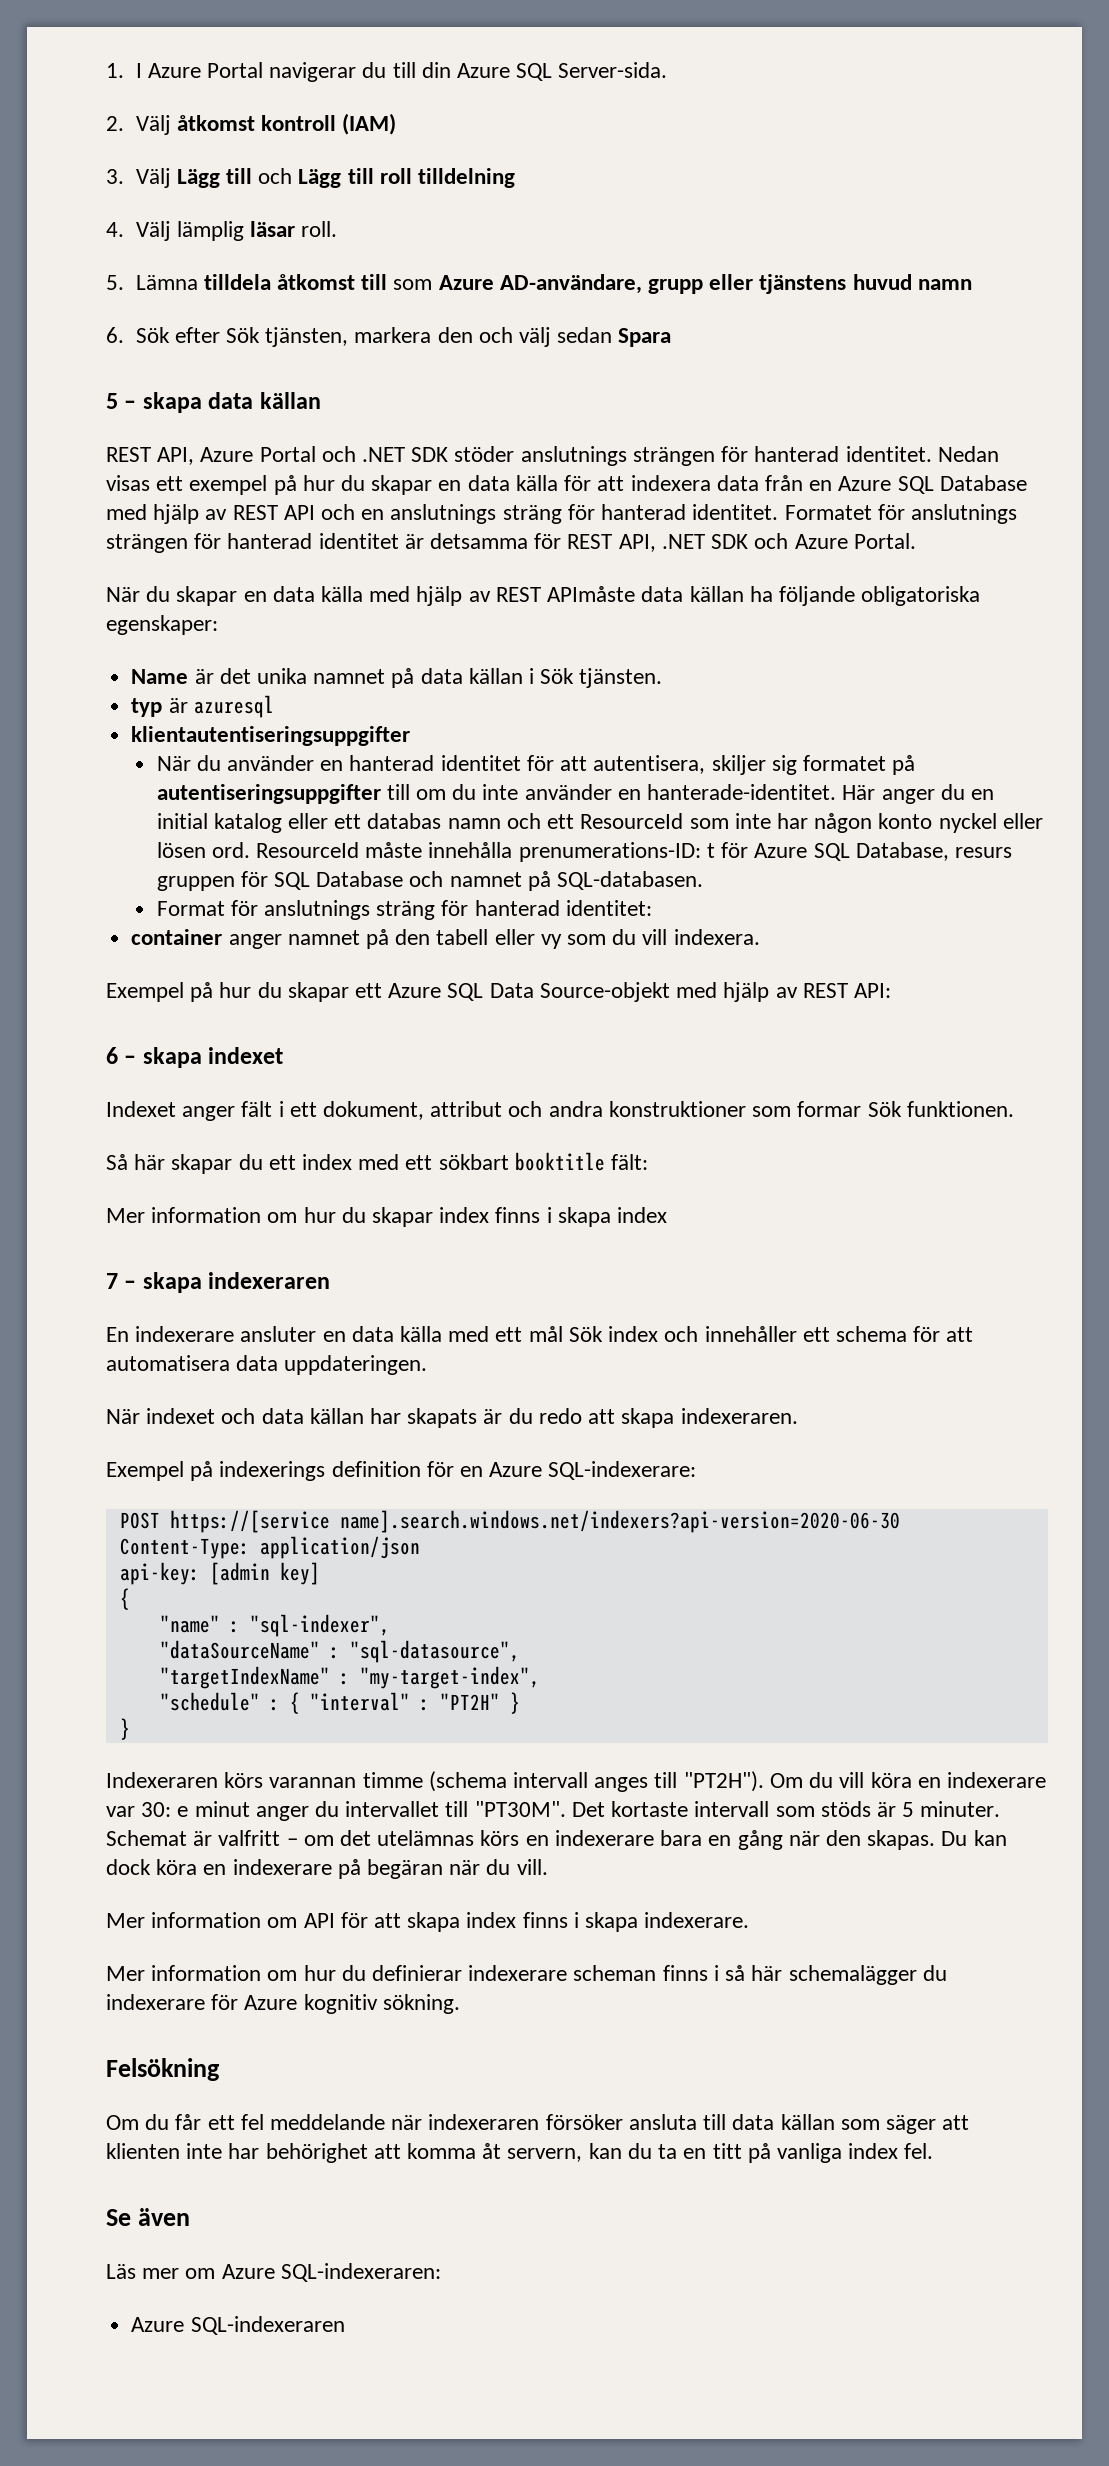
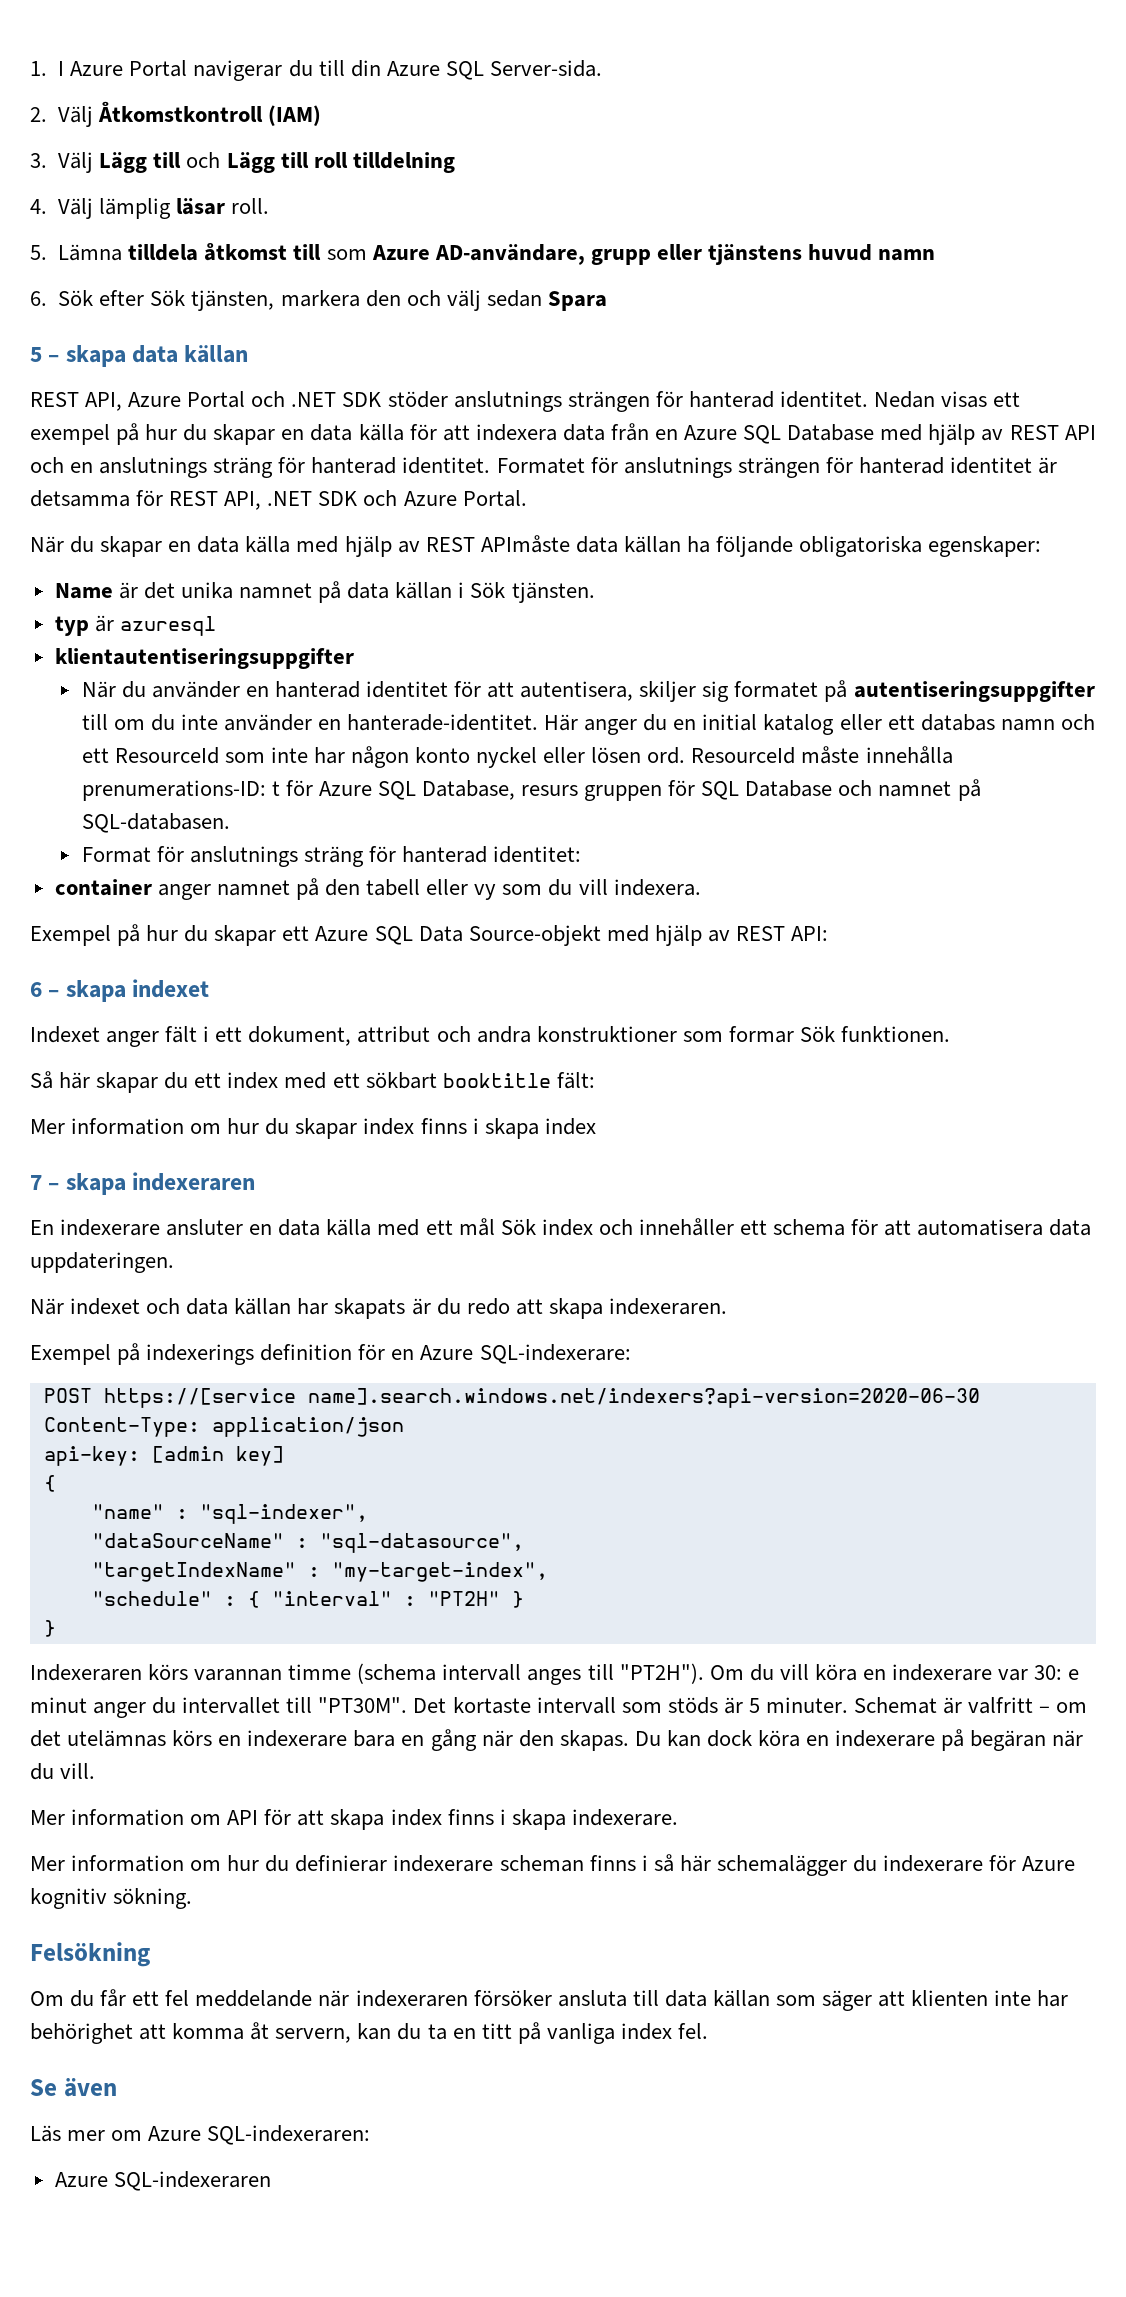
[176,115,336,131] åtkomst kontroll -> [98,101,264,122] Åtkomstkontroll

